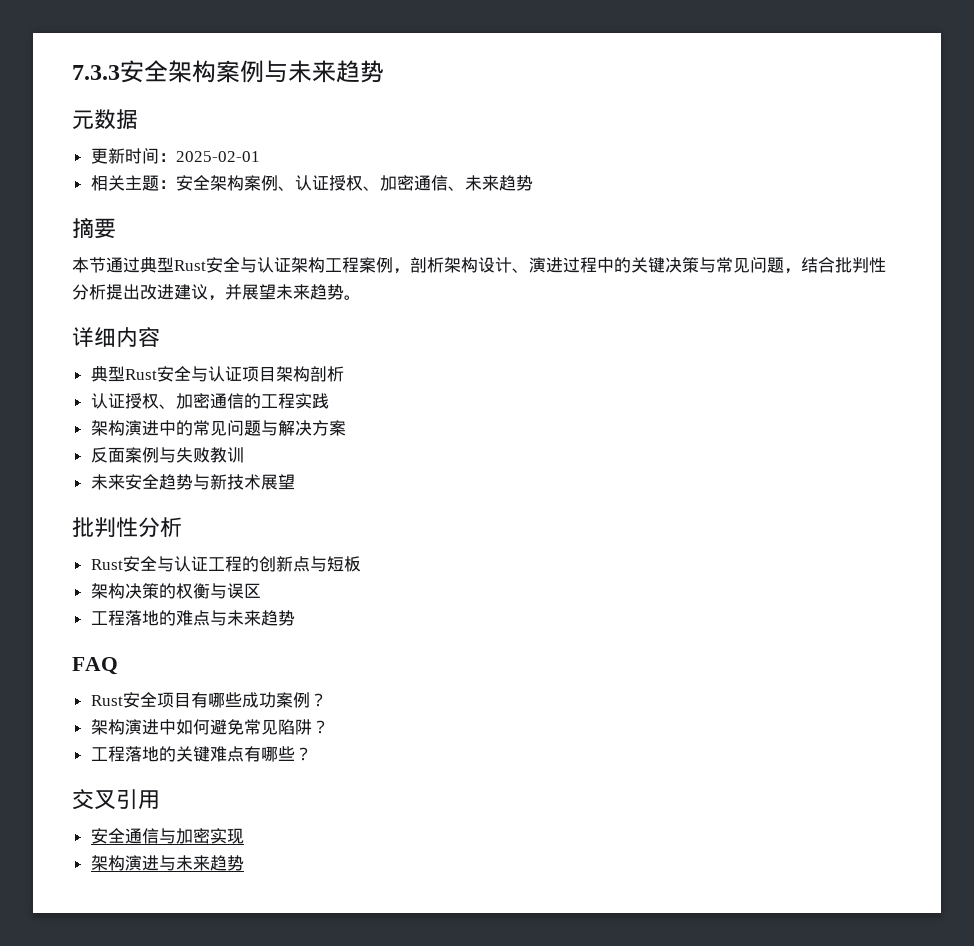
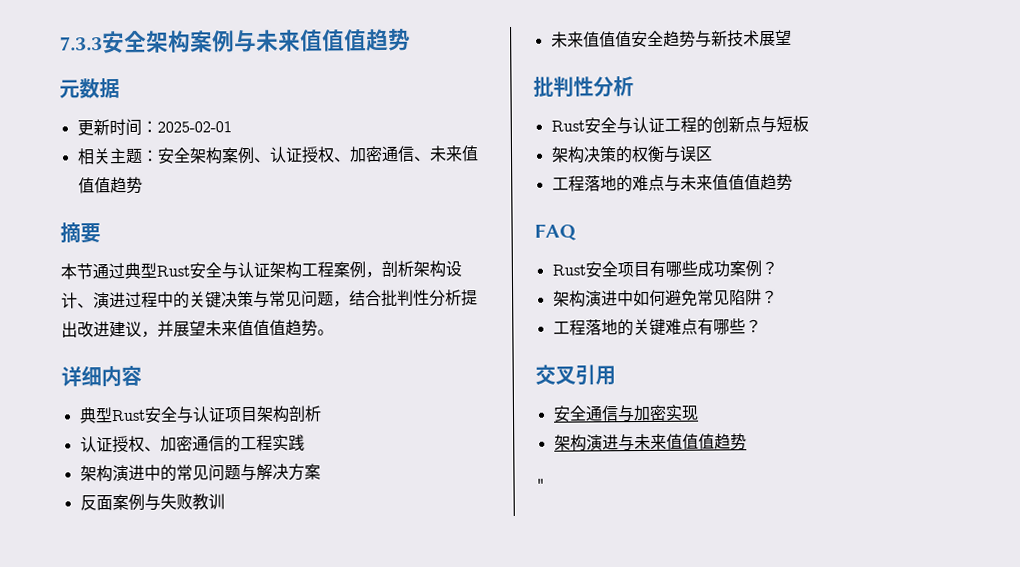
(336, 71) none -> [300,29,367,52] 值值值
(499, 183) none -> [460,145,479,162] [77,177,111,194] 值值值
(310, 292) none -> [237,319,286,337] 值值值
(125, 482) none -> [582,31,632,48] 值值值
(261, 618) none -> [711,174,761,191] 值值值
[209,855,244,871] 趋势 -> [665,433,747,451] [536,478,545,490] 值值值趋势 // "

